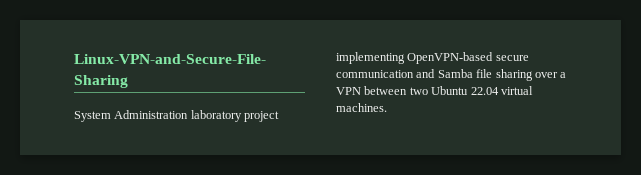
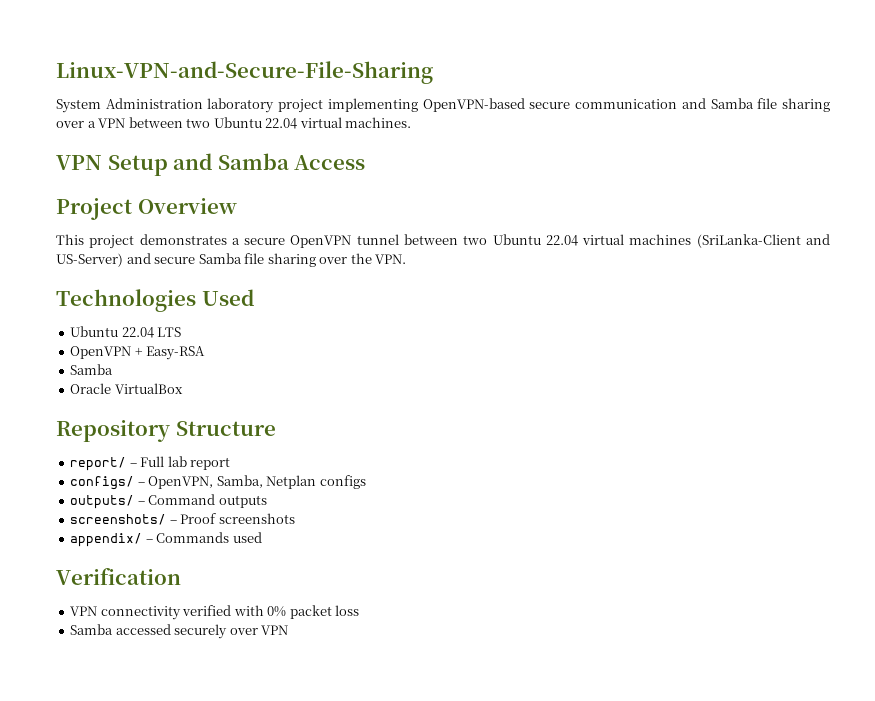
(387, 107) none -> [56,153,366,176] [56,198,237,220] [56,234,831,249] [56,253,407,267] [56,289,254,312] [70,326,182,338] [70,346,206,360] [70,364,114,375] [70,383,183,394] [56,420,276,442] [70,456,231,471] [70,475,366,490] [70,494,267,509] [70,513,295,525] [70,532,262,547] [56,568,181,585] [70,605,360,620] [70,624,289,639] // VPN Setup and Samba Access // Project Overview // This project demonstrates a secure OpenVPN tunnel between two Ubuntu 22.04 virtual machines (SriLanka-Client and US-Server) and secure Samba file sharing over the VPN. // Technologies Used // Ubuntu 22.04 LTS // OpenVPN + Easy-RSA // Samba // Oracle VirtualBox // Repository Structure // report/ – Full lab report // configs/ – OpenVPN, Samba, Netplan configs // outputs/ – Command outputs // screenshots/ – Proof screenshots // appendix/ – Commands used // Verification // VPN connectivity verified with 0% packet loss // Samba accessed securely over VPN

